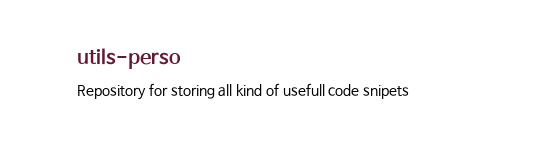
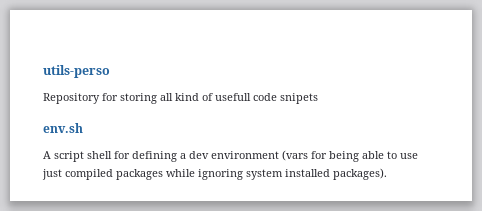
(410, 92) none -> [43,123,83,133] [43,150,418,162] [42,168,387,180] // env.sh // A script shell for defining a dev environment (vars for being able to use just compiled packages while ignoring system installed packages).

